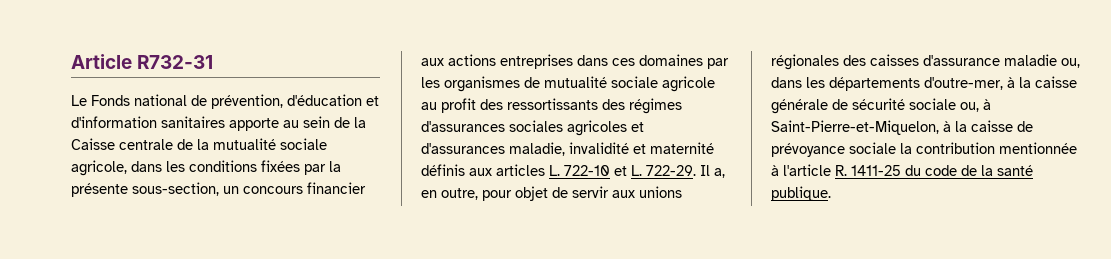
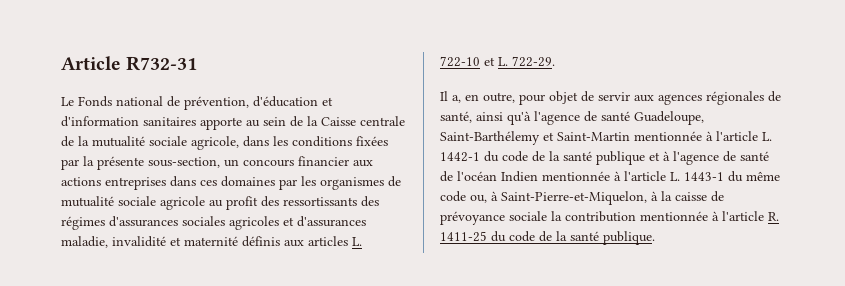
(696, 170) none -> (555, 61) //
[639,186,682,198] [771,54,1080,70] [771,76,1077,91] [771,98,956,114] unions régionales des caisses d'assurance maladie ou, dans les départements d'outre-mer, à la caisse générale de sécurité sociale -> [658,91,781,105] [440,111,704,125] [440,131,772,145] [440,151,769,165] [440,171,780,182] [440,191,466,202] agences régionales de santé, ainsi qu'à l'agence de santé Guadeloupe, Saint-Barthélemy et Saint-Martin mentionnée à l'article L. 1442-1 du code de la santé publique et à l'agence de santé de l'océan Indien mentionnée à l'article L. 1443-1 du même code

